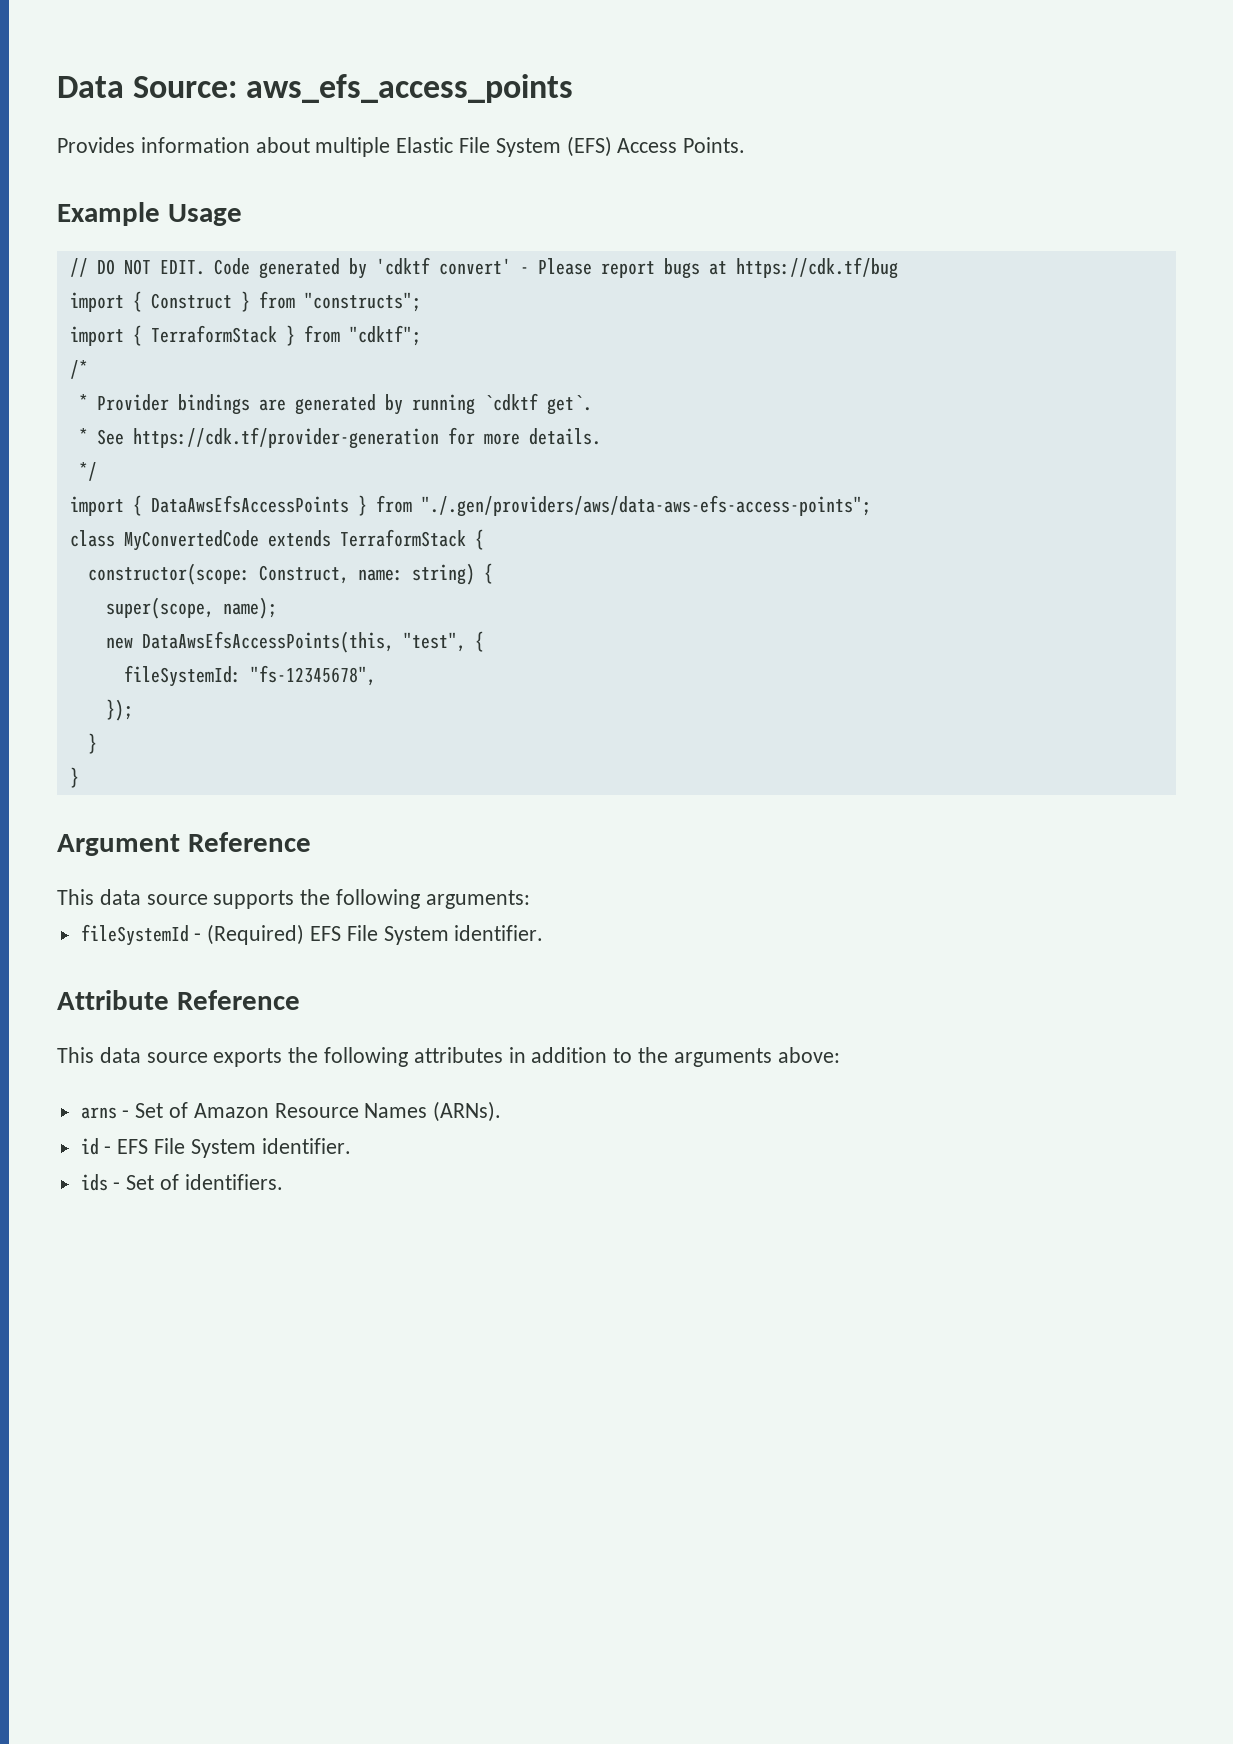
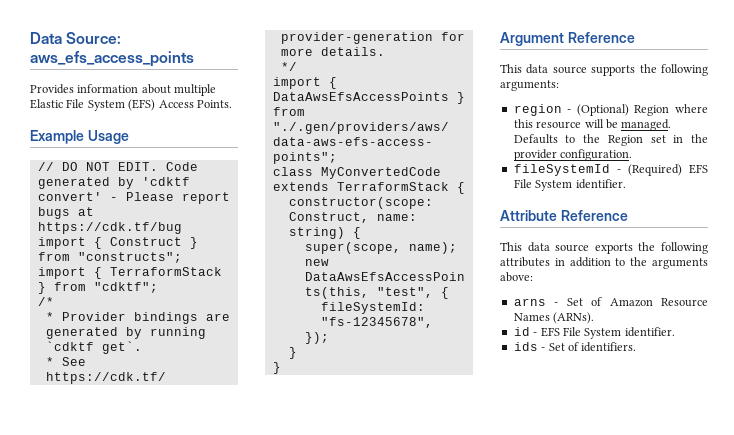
(530, 899) none -> [513,104,708,116] [513,119,672,131] [513,134,708,146] [513,149,633,161] // region - (Optional) Region where this resource will be managed. Defaults to the Region set in the provider configuration.

